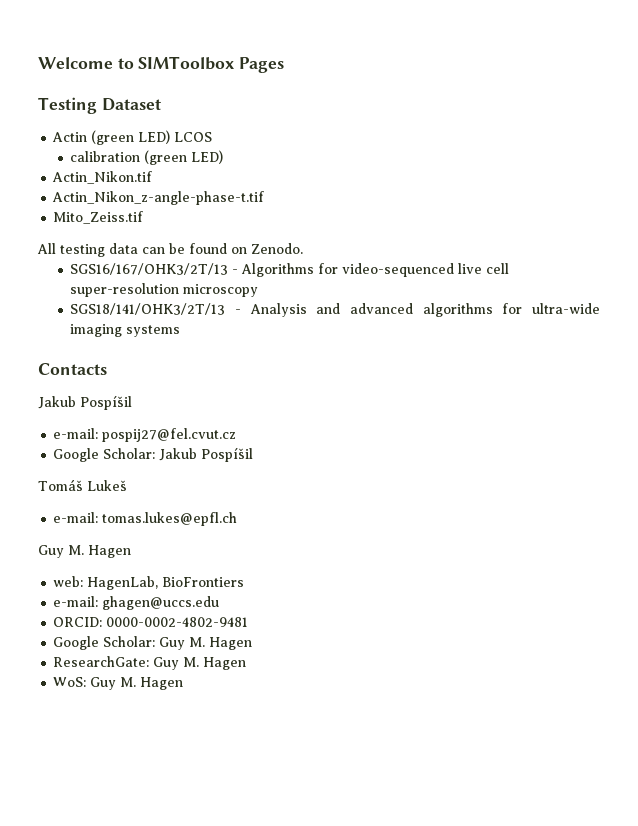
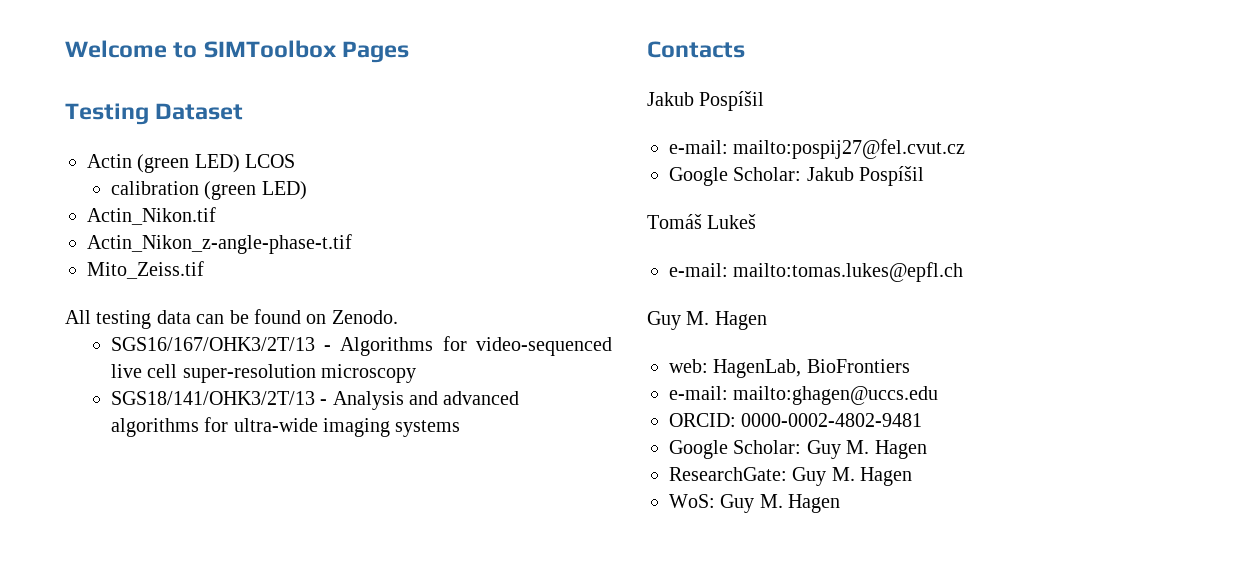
[102,428,237,442] pospij27@fel.cvut.cz -> [733,139,966,159] mailto:pospij27@fel.cvut.cz
[102,512,238,526] tomas.lukes@epfl.ch -> [733,262,964,282] mailto:tomas.lukes@epfl.ch
[102,596,220,610] ghagen@uccs.edu -> [733,386,939,405] mailto:ghagen@uccs.edu

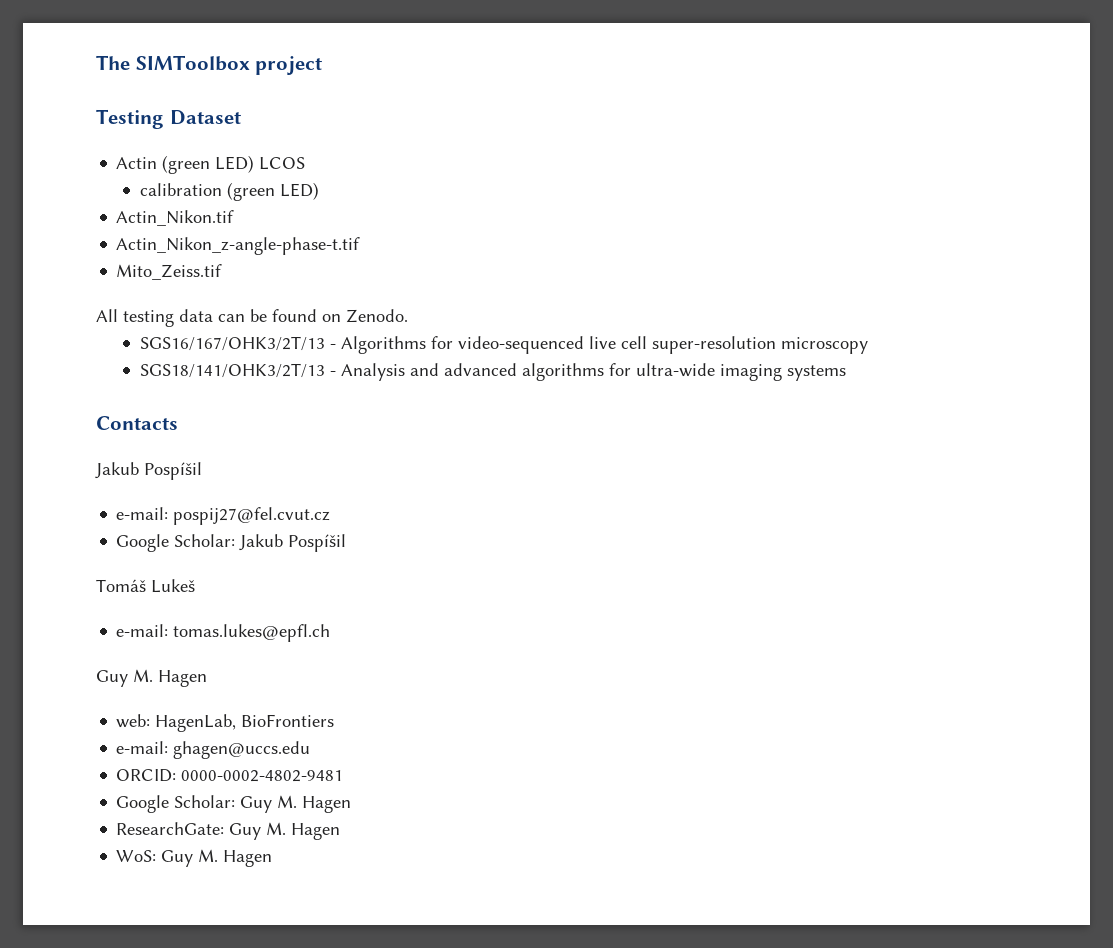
[65,40,410,63] Welcome to SIMToolbox Pages -> [96,55,323,75] The SIMToolbox project
[733,139,966,159] mailto:pospij27@fel.cvut.cz -> [173,507,331,525] pospij27@fel.cvut.cz
[733,262,964,282] mailto:tomas.lukes@epfl.ch -> [173,624,331,642] tomas.lukes@epfl.ch
[733,386,939,405] mailto:ghagen@uccs.edu -> [173,741,311,759] ghagen@uccs.edu

